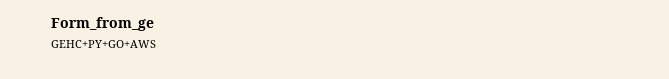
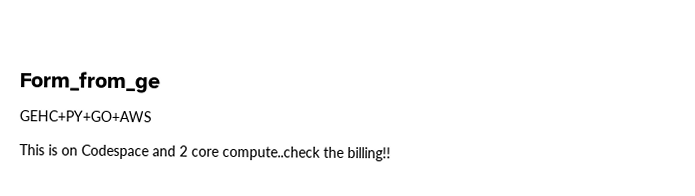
(156, 44) none -> [19,144,391,162] // This is on Codespace and 2 core compute..check the billing!!

